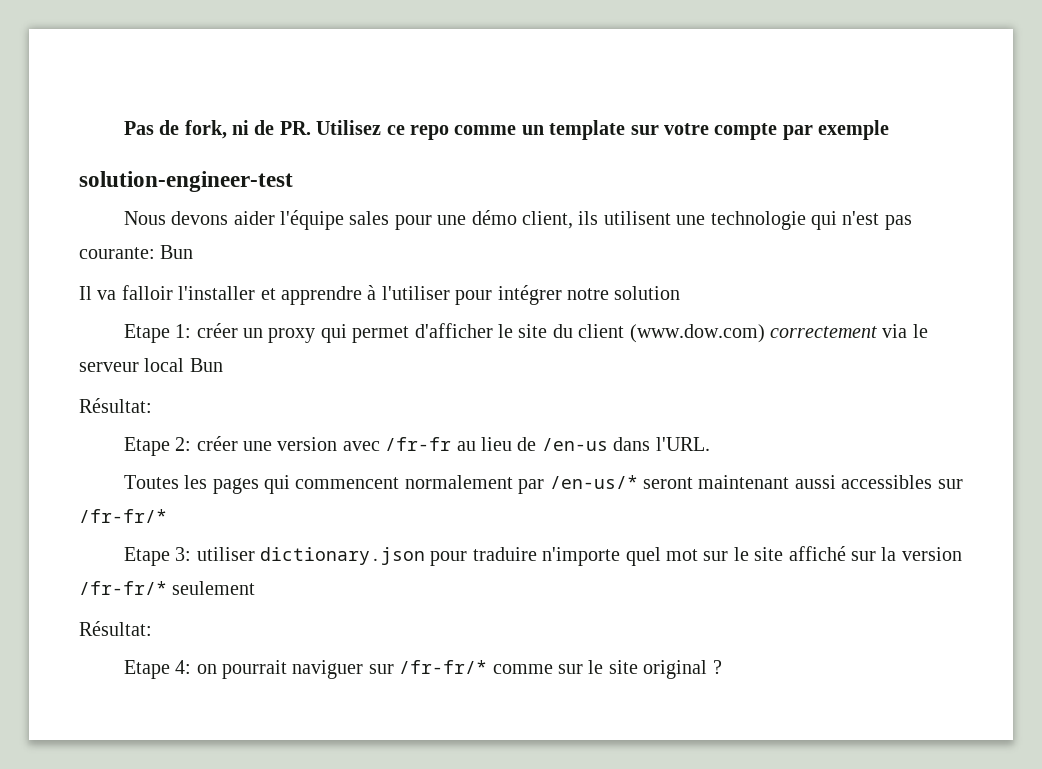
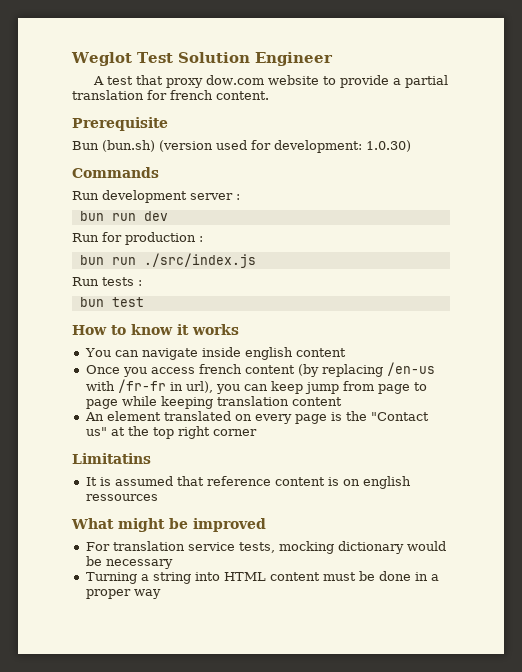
[123,120,890,140] [79,171,293,192] [123,210,912,230] [79,245,194,259] [79,285,681,305] [123,323,928,343] [79,358,223,372] [79,398,152,413] [123,436,710,456] [123,475,963,494] [79,509,167,523] [123,546,962,566] [79,581,256,595] [79,621,152,636] [123,660,722,679] Pas de fork, ni de PR. Utilisez ce repo comme un template sur votre compte par exemple // solution-engineer-test // Nous devons aider l'équipe sales pour une démo client, ils utilisent une technologie qui n'est pas courante: Bun // Il va falloir l'installer et apprendre à l'utiliser pour intégrer notre solution // Etape 1: créer un proxy qui permet d'afficher le site du client (www.dow.com) correctement via le serveur local Bun // Résultat: // Etape 2: créer une version avec /fr-fr au lieu de /en-us dans l'URL. // Toutes les pages qui commencent normalement par /en-us/* seront maintenant aussi accessibles sur /fr-fr/* // Etape 3: utiliser dictionary.json pour traduire n'importe quel mot sur le site affiché sur la version /fr-fr/* seulement // Résultat: // Etape 4: on pourrait naviguer sur /fr-fr/* comme sur le site original ? -> [71,52,333,66] [93,75,449,88] [72,90,269,100] [72,117,168,131] [72,140,411,153] [72,167,159,178] [72,190,240,203] [79,211,168,221] [72,232,203,245] [79,253,256,268] [72,277,142,286] [79,297,144,307] [72,324,239,335] [84,347,346,360] [85,362,435,377] [85,379,427,394] [85,396,342,409] [84,411,429,424] [85,426,257,439] [72,453,151,464] [85,476,411,489] [85,494,158,501] [71,518,266,532] [85,541,446,554] [85,556,173,569] [85,571,439,584] [85,589,161,599] Weglot Test Solution Engineer // A test that proxy dow.com website to provide a partial translation for french content. // Prerequisite // Bun (bun.sh) (version used for development: 1.0.30) // Commands // Run development server : // bun run dev // Run for production : // bun run ./src/index.js // Run tests : // bun test // How to know it works // You can navigate inside english content // Once you access french content (by replacing /en-us with /fr-fr in url), you can keep jump from page to page while keeping translation content // An element translated on every page is the "Contact us" at the top right corner // Limitatins // It is assumed that reference content is on english ressources // What might be improved // For translation service tests, mocking dictionary would be necessary // Turning a string into HTML content must be done in a proper way

